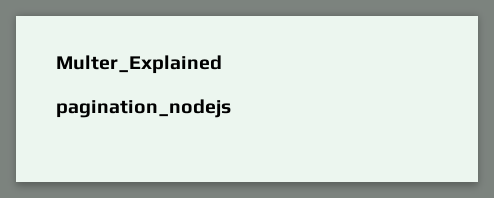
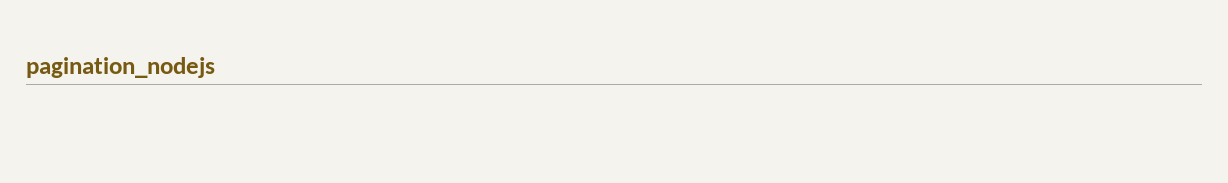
[56,55,222,74] Multer_Explained // -> (26, 67) none

